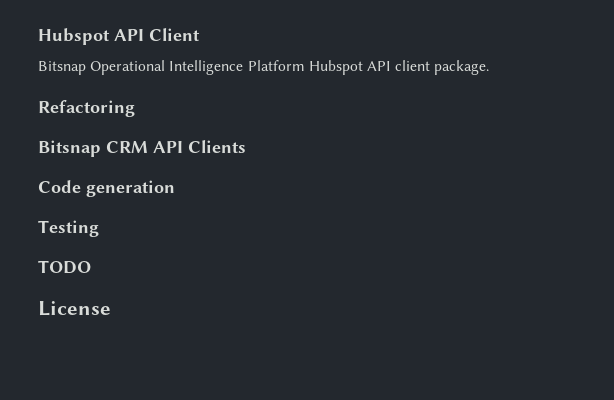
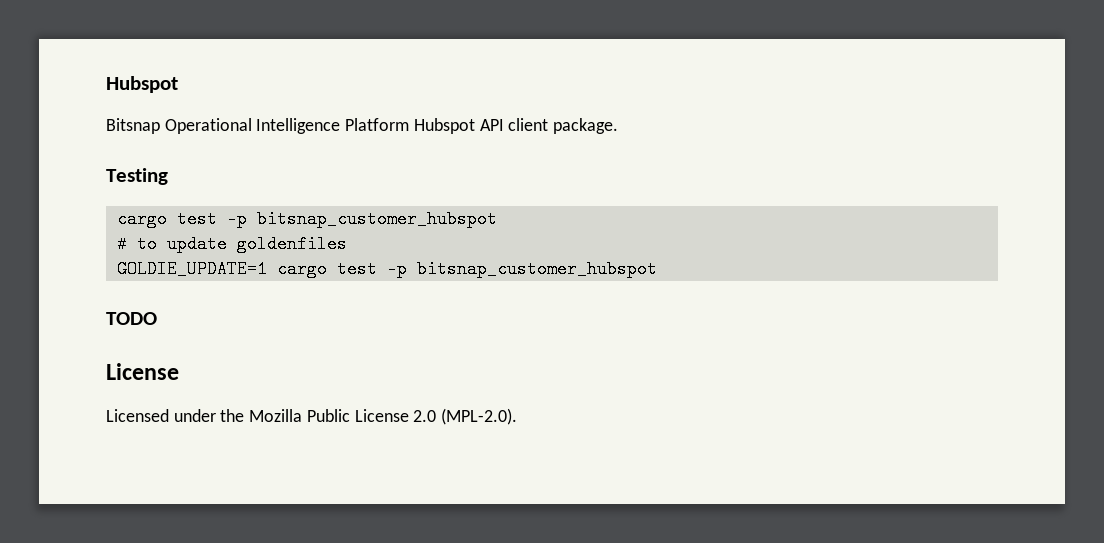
[38,28,200,45] Hubspot API Client -> [106,76,178,93] Hubspot
[38,100,135,117] [38,140,246,157] [38,180,175,197] [38,220,99,237] [38,260,91,274] [38,301,111,316] Refactoring // Bitsnap CRM API Clients // Code generation // Testing // TODO // License -> [106,168,168,185] [116,210,497,228] [116,235,347,253] [116,260,657,278] [106,312,157,325] [106,363,179,380] [106,408,518,425] Testing // cargo test -p bitsnap_customer_hubspot // # to update goldenfiles // GOLDIE_UPDATE=1 cargo test -p bitsnap_customer_hubspot // TODO // License // Licensed under the Mozilla Public License 2.0 (MPL-2.0).

